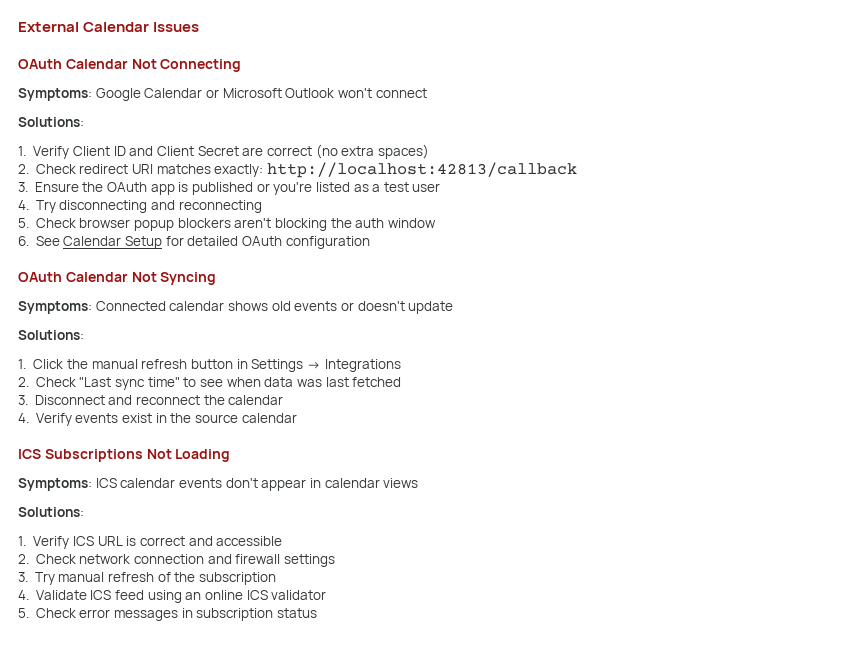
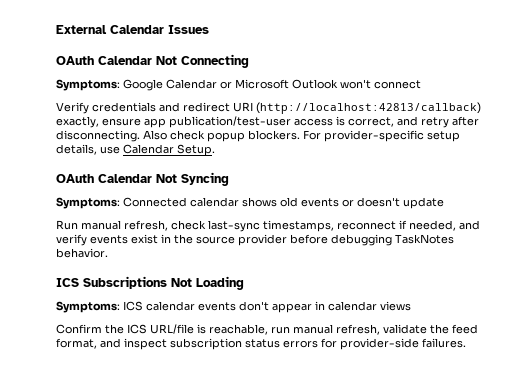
[18,117,84,127] [18,144,429,159] [18,162,577,178] [18,182,441,195] [18,200,262,213] [18,218,436,231] [18,236,370,249] Solutions: // 1. Verify Client ID and Client Secret are correct (no extra spaces) // 2. Check redirect URI matches exactly: http://localhost:42813/callback // 3. Ensure the OAuth app is published or you're listed as a test user // 4. Try disconnecting and reconnecting // 5. Check browser popup blockers aren't blocking the auth window // 6. See Calendar Setup for detailed OAuth configuration -> [56,102,481,114] [56,116,479,128] [56,130,460,142] [56,144,215,156] Verify credentials and redirect URI (http://localhost:42813/callback) exactly, ensure app publication/test-user access is correct, and retry after disconnecting. Also check popup blockers. For provider-specific setup details, use Calendar Setup.
[18,330,84,340] [18,359,401,372] [18,377,402,390] [18,395,284,405] [18,413,72,426] Solutions: // 1. Click the manual refresh button in Settings → Integrations // 2. Check "Last sync time" to see when data was last fetched // 3. Disconnect and reconnect the calendar // 4. Verify -> [56,220,480,232] [56,234,87,246] Run manual refresh, check last-sync timestamps, reconnect if needed, and verify
[241,413,297,423] calendar -> [238,234,454,246] [56,248,108,258] provider before debugging TaskNotes behavior.
[18,507,84,517] [18,536,283,549] [18,554,335,567] [18,572,276,585] [18,590,327,603] [18,608,317,621] Solutions: // 1. Verify ICS URL is correct and accessible // 2. Check network connection and firewall settings // 3. Try manual refresh of the subscription // 4. Validate ICS feed using an online ICS validator // 5. Check error messages in subscription status -> [56,324,478,335] [56,338,466,350] Confirm the ICS URL/file is reachable, run manual refresh, validate the feed format, and inspect subscription status errors for provider-side failures.

